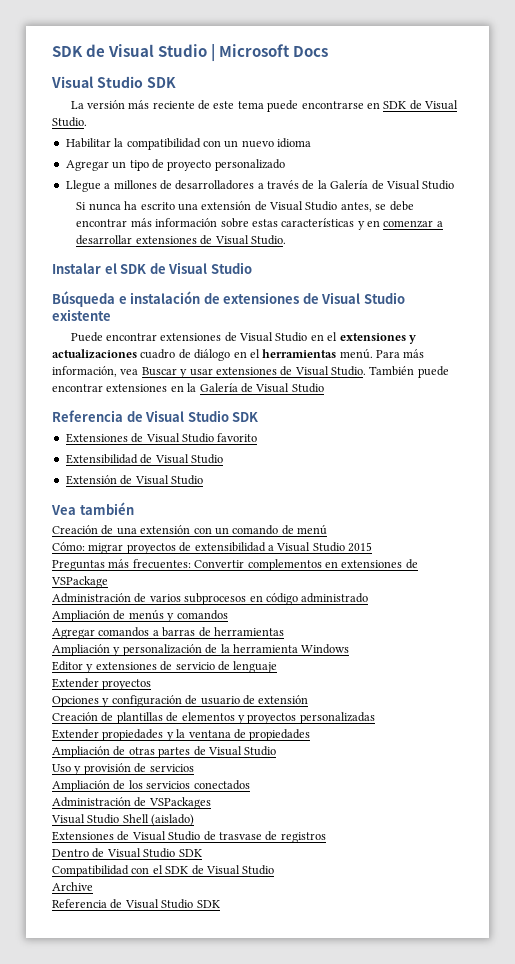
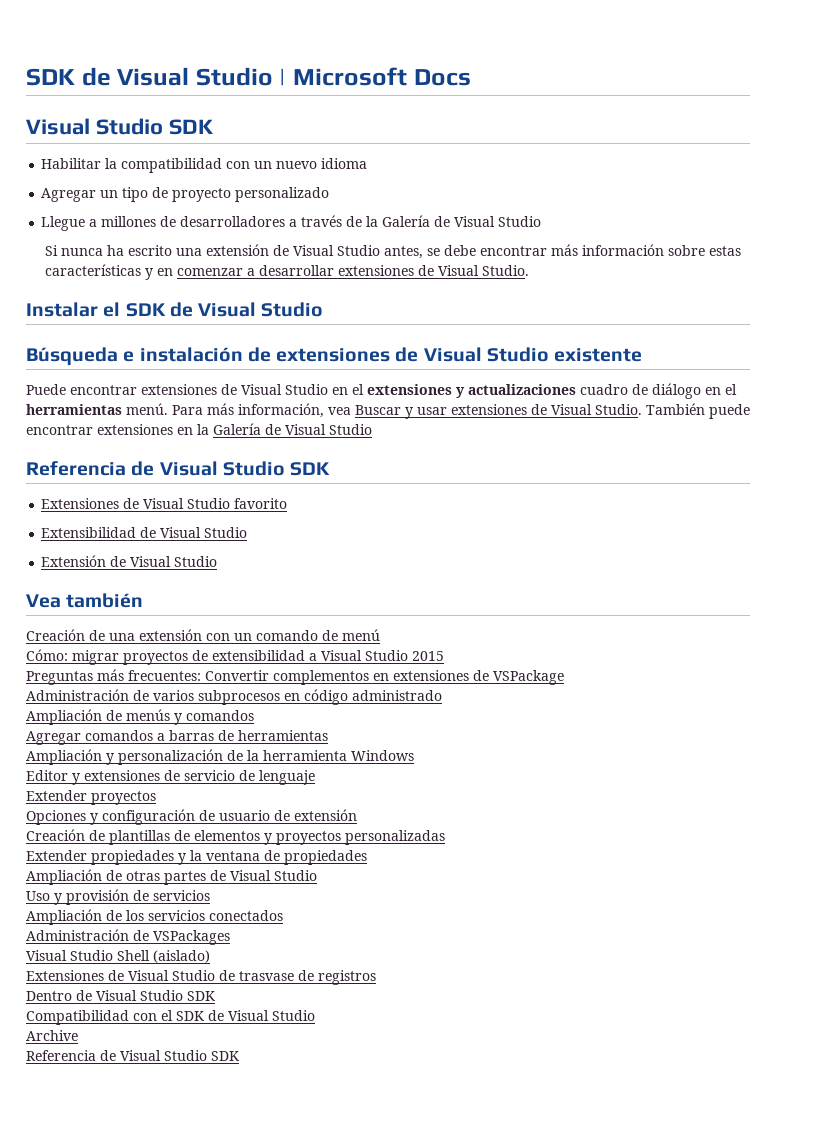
[70,100,459,112] [52,117,87,127] // La versión más reciente de este tema puede encontrarse en SDK de Visual Studio. -> (214, 127) none

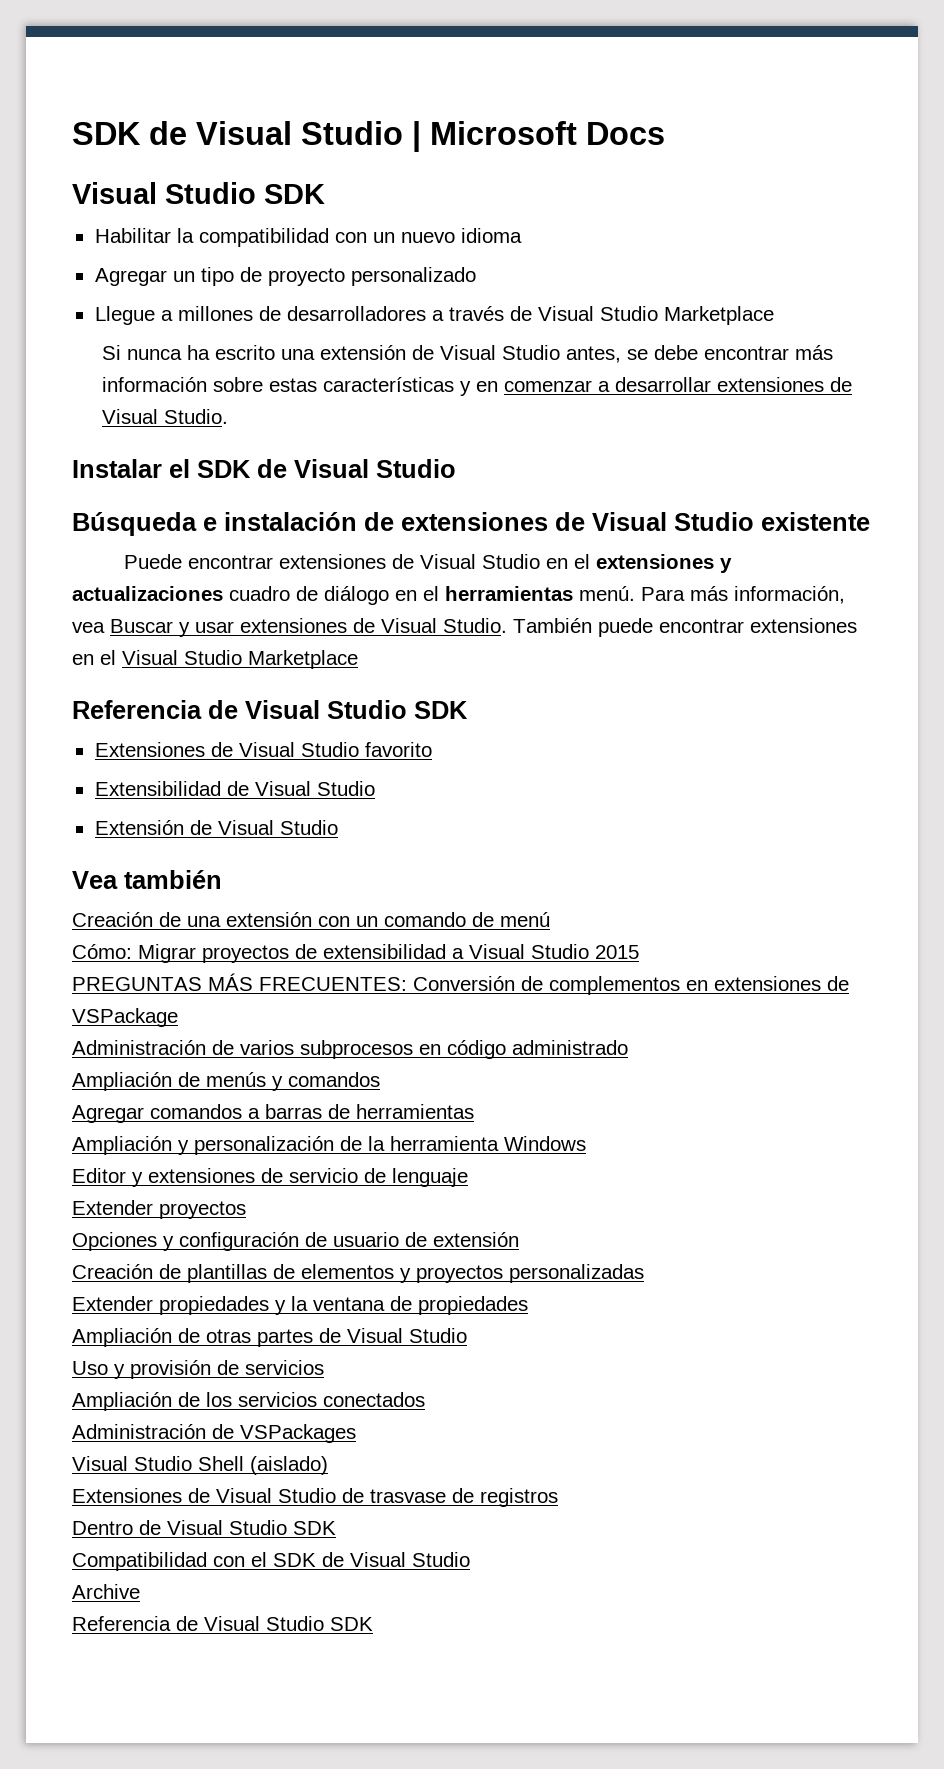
[366,215,542,227] la Galería de Visual Studio -> [537,306,774,325] Visual Studio Marketplace
[197,423,372,435] la Galería de Visual Studio -> [100,650,358,669] el Visual Studio Marketplace
[72,650,119,665] migrar -> [138,944,196,963] Migrar
[26,669,269,685] Preguntas más frecuentes: Convertir -> [72,973,543,991] PREGUNTAS MÁS FRECUENTES: Conversión de

